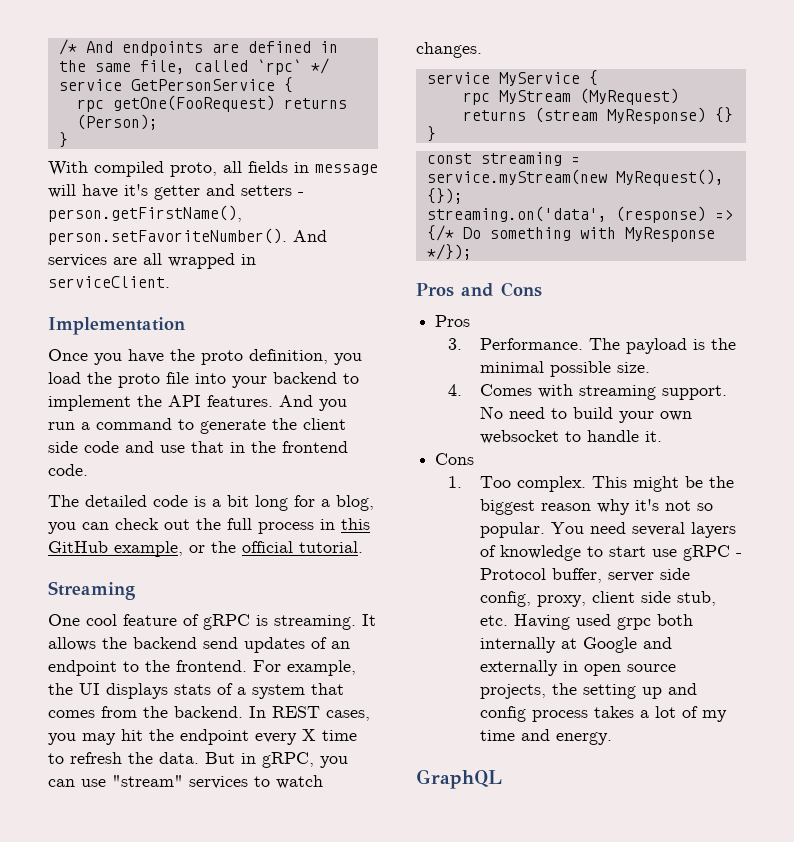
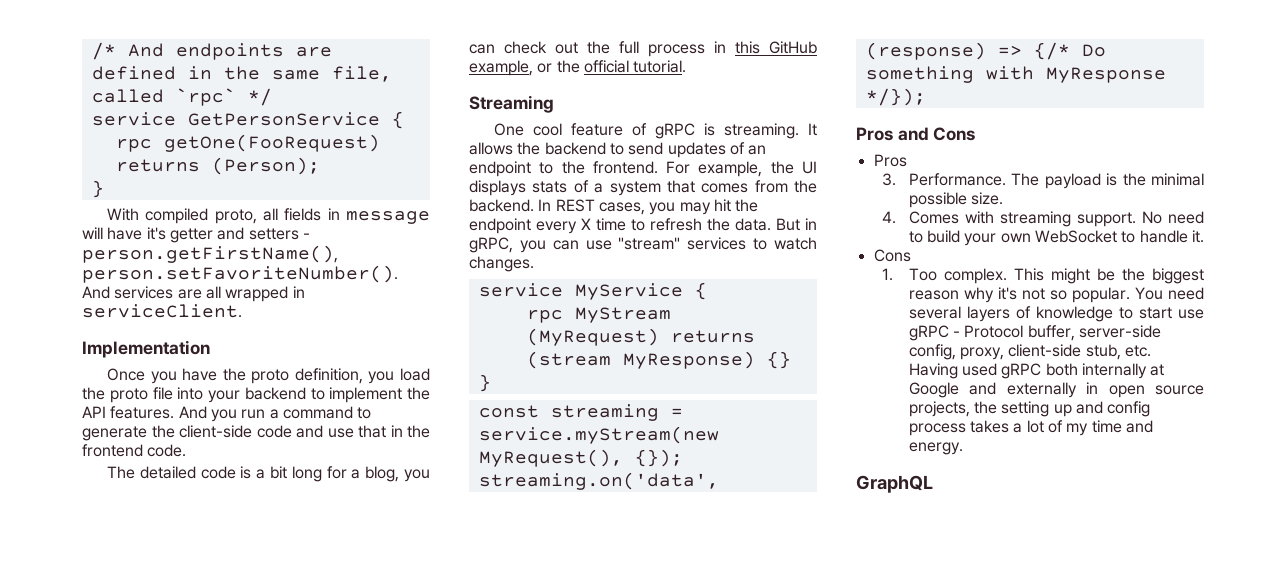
[303,418,346,430] [48,441,78,453] client side -> [179,425,252,438] client-side
(197, 643) none -> [609,143,624,155] to
[479,430,559,444] websocket -> [1034,230,1117,243] WebSocket
[607,568,690,582] [479,591,671,607] server side config, proxy, client side -> [1078,325,1161,338] [908,344,1082,360] server-side config, proxy, client-side
[616,617,651,630] grpc -> [1001,363,1042,379] gRPC

